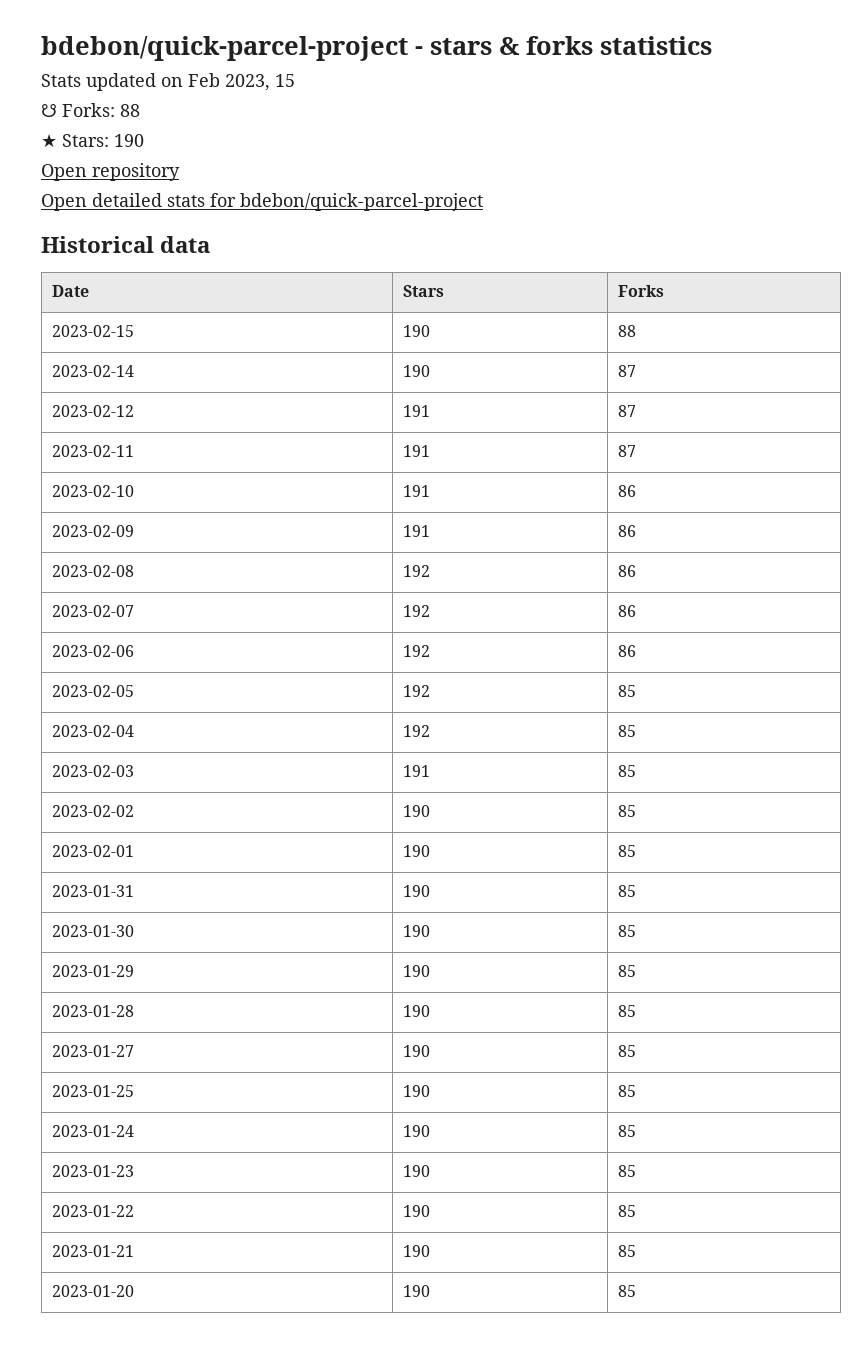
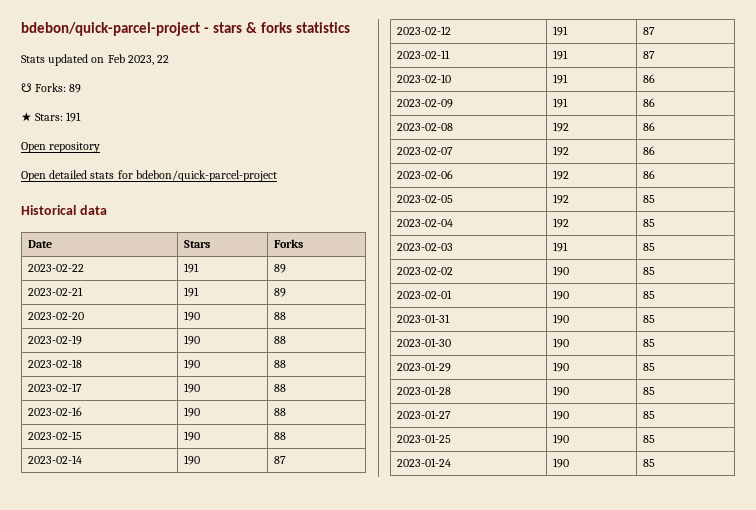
[275,74,295,87] 15 -> [157,55,170,63] 22
[120,104,140,117] 88 -> [69,84,82,93] 89
[114,134,144,147] 190 -> [66,112,82,122] 191
(665, 291) none -> [28,264,85,272] [184,263,200,273] [274,264,287,273] [28,287,84,296] [184,287,200,297] [274,288,287,297] [28,312,85,320] [184,311,201,321] [274,312,287,320] [28,335,83,345] [184,335,201,345] [274,336,287,344] [28,359,83,368] [184,359,201,369] [274,360,287,368] [28,383,83,392] [184,383,201,393] [274,384,287,392] [28,407,83,416] [184,407,201,417] [274,408,287,416] // 2023-02-22 | 191 | 89 // 2023-02-21 | 191 | 89 // 2023-02-20 | 190 | 88 // 2023-02-19 | 190 | 88 // 2023-02-18 | 190 | 88 // 2023-02-17 | 190 | 88 // 2023-02-16 | 190 | 88
[52,1165,135,1177] [403,1165,431,1177] [618,1165,637,1177] [52,1205,135,1217] [403,1205,431,1217] [618,1205,637,1217] [52,1245,135,1257] [403,1245,431,1257] [618,1245,637,1257] [52,1285,135,1297] [403,1285,431,1297] [618,1285,637,1297] // 2023-01-23 | 190 | 85 // 2023-01-22 | 190 | 85 // 2023-01-21 | 190 | 85 // 2023-01-20 | 190 | 85 -> (656, 463) none

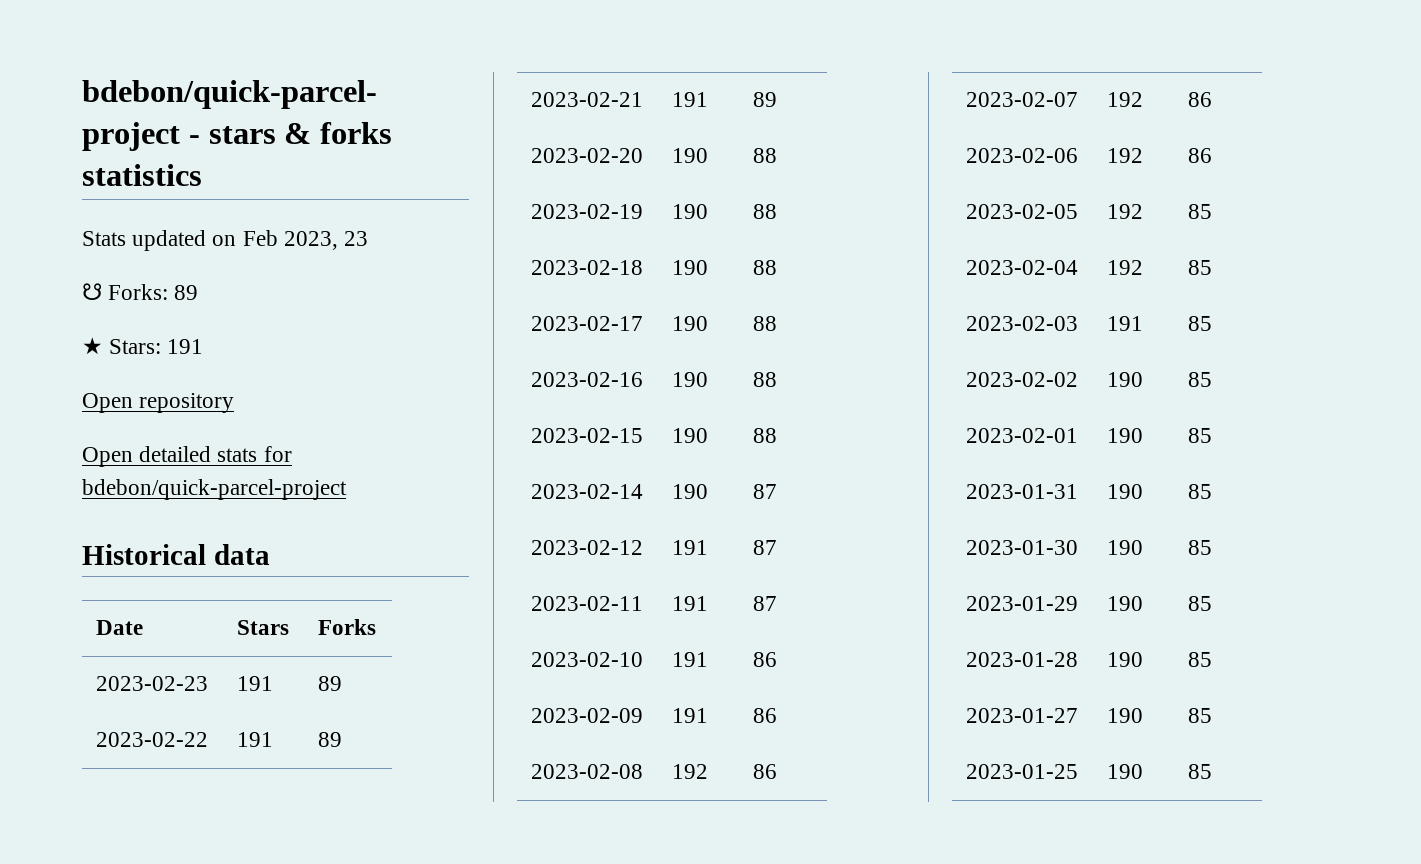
[157,55,170,63] 22 -> [344,231,369,246] 23
(304, 243) none -> [96,676,209,691] [237,676,274,691] [318,676,343,691] // 2023-02-23 | 191 | 89
[397,458,452,467] [553,458,570,468] [643,459,656,467] // 2023-01-24 | 190 | 85 -> (1213, 771) none

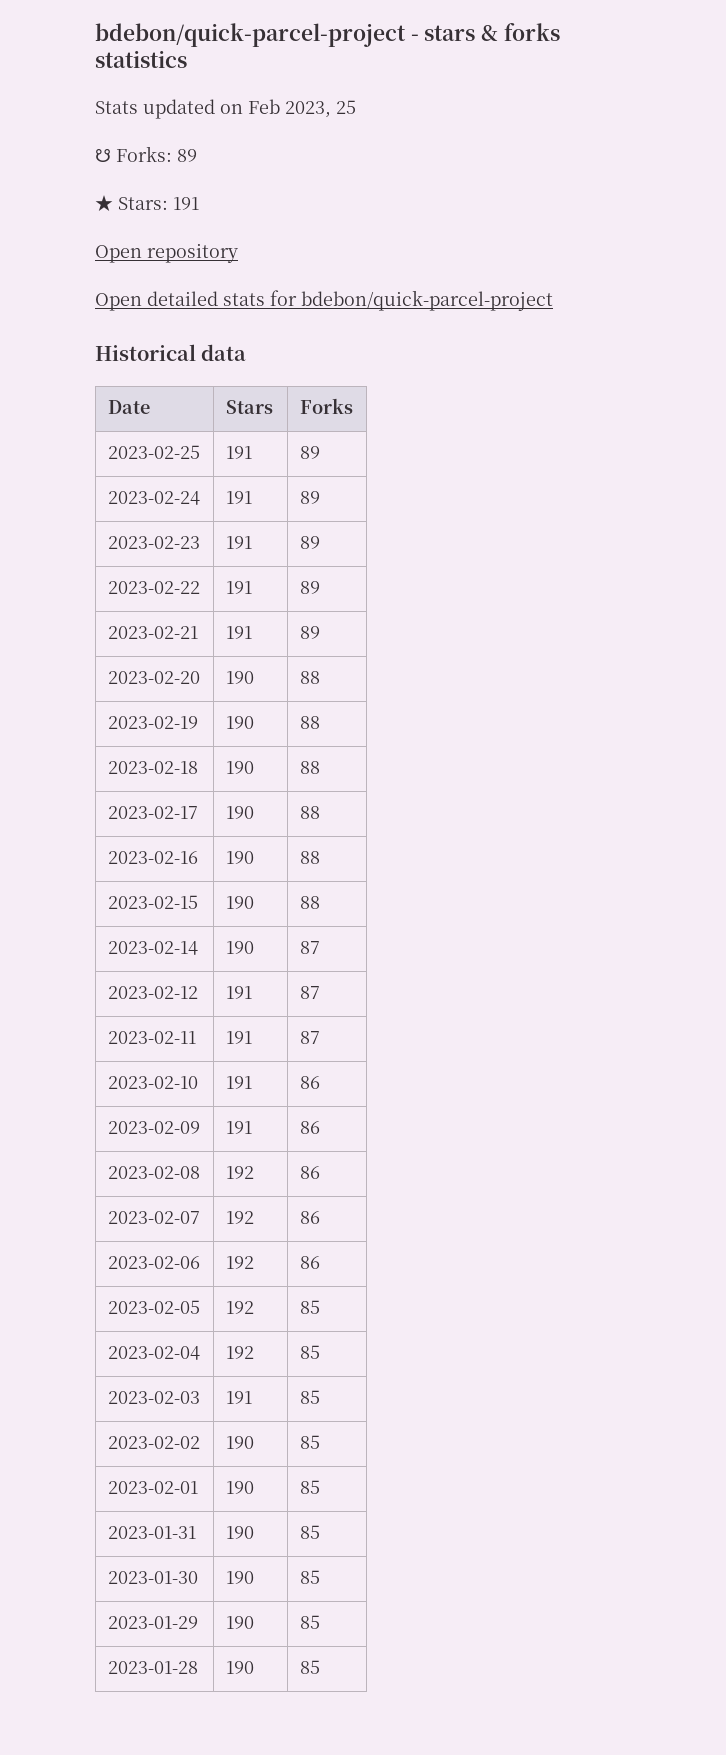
[344,231,369,246] 23 -> [336,100,356,114] 25
(377, 627) none -> [107,445,200,459] [225,446,252,459] [299,446,320,459] [107,491,200,505] [225,491,252,504] [299,491,320,504] // 2023-02-25 | 191 | 89 // 2023-02-24 | 191 | 89
[966,708,1079,723] [1107,708,1144,723] [1188,708,1213,723] [966,764,1079,779] [1107,764,1144,779] [1188,764,1213,779] // 2023-01-27 | 190 | 85 // 2023-01-25 | 190 | 85 -> (320, 1667) none

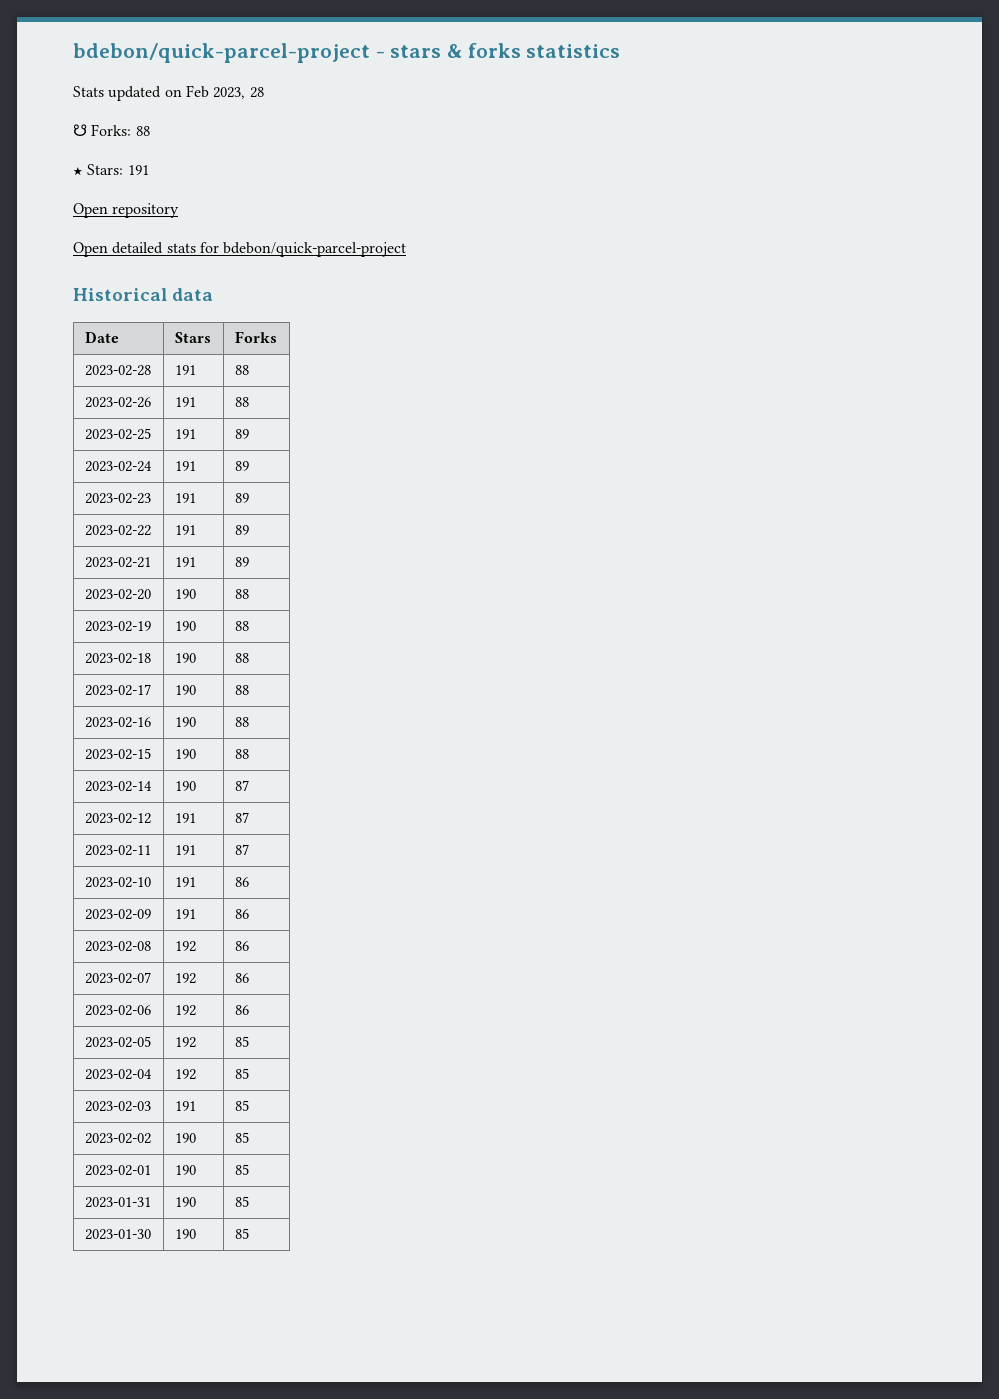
[336,100,356,114] 25 -> [249,87,264,98] 28
[177,149,197,162] 89 -> [135,126,150,136] 88
(353, 406) none -> [84,365,151,376] [174,365,196,375] [234,365,249,375] [84,397,151,408] [174,397,196,407] [234,397,249,407] // 2023-02-28 | 191 | 88 // 2023-02-26 | 191 | 88
[107,1616,198,1629] [225,1616,254,1629] [299,1615,320,1629] [107,1661,198,1674] [225,1661,254,1674] [299,1660,320,1674] // 2023-01-29 | 190 | 85 // 2023-01-28 | 190 | 85 -> (249, 1233) none

